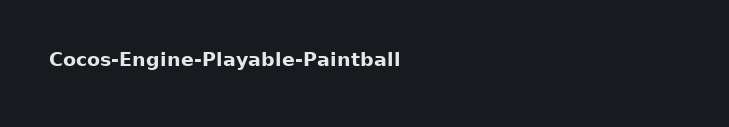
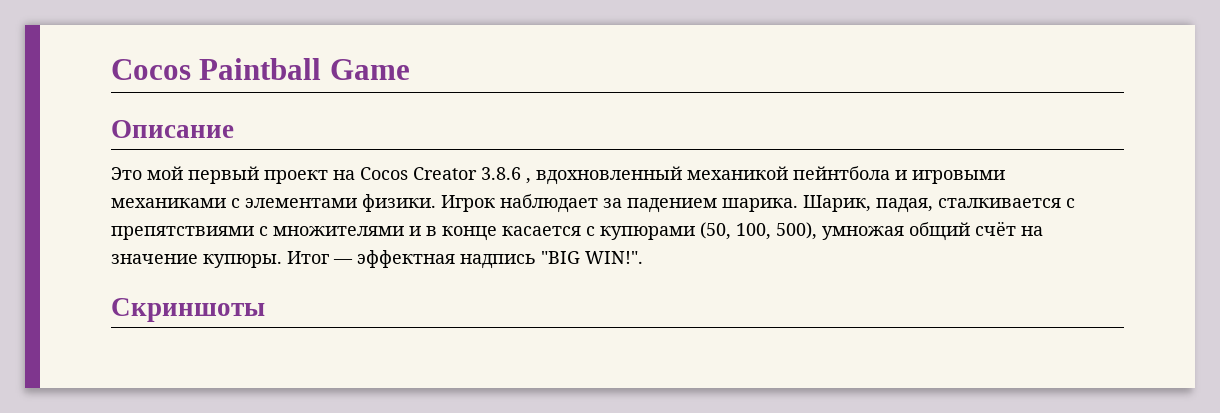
[49,52,401,70] Cocos-Engine-Playable-Paintball -> [111,58,410,80] [111,120,234,138] [111,166,1005,185] [111,194,1075,213] [111,221,1043,241] [111,250,643,269] [111,298,265,322] Cocos Paintball Game // Описание // Это мой первый проект на Cocos Creator 3.8.6 , вдохновленный механикой пейнтбола и игровыми механиками с элементами физики. Игрок наблюдает за падением шарика. Шарик, падая, сталкивается с препятствиями с множителями и в конце касается с купюрами (50, 100, 500), умножая общий счёт на значение купюры. Итог — эффектная надпись "BIG WIN!". // Скриншоты

